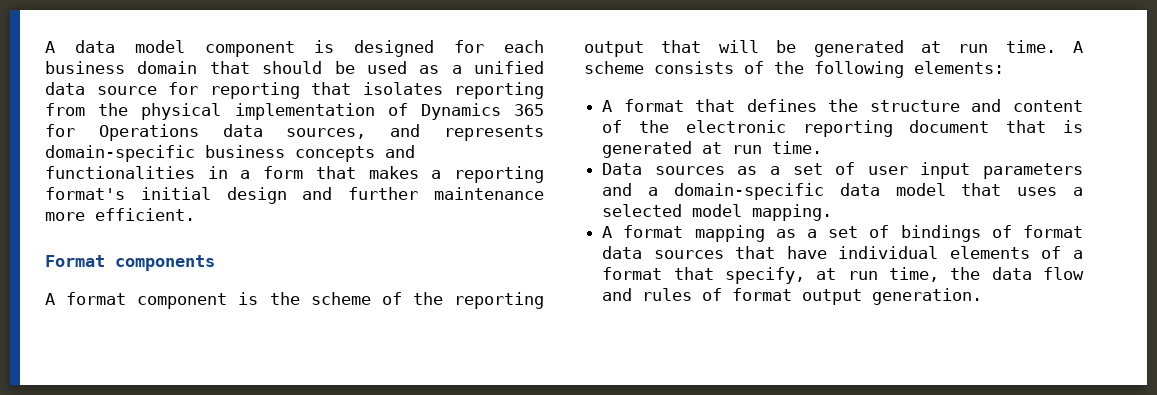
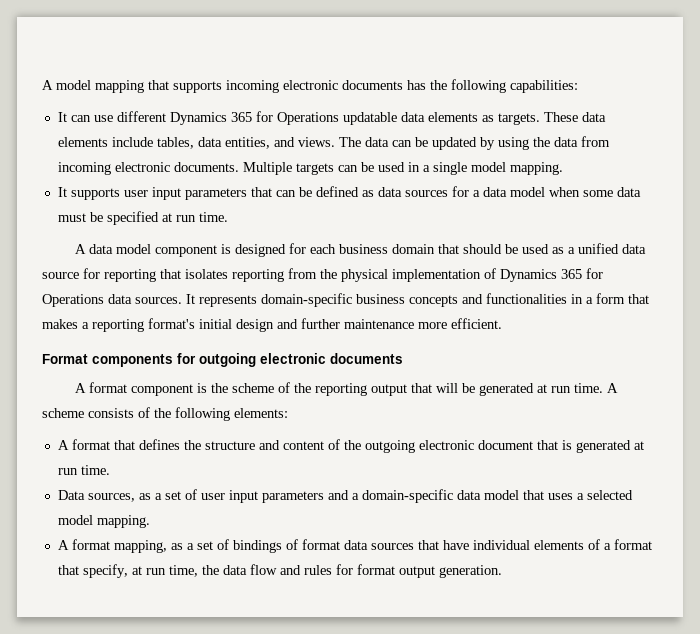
[45,41,55,53] A -> [42,79,578,93] [57,111,606,125] [57,136,610,150] [57,162,563,175] [57,186,641,200] [57,211,228,225] [75,244,87,254] A model mapping that supports incoming electronic documents has the following capabilities: // It can use different Dynamics 365 for Operations updatable data elements as targets. These data elements include tables, data entities, and views. The data can be updated by using the data from incoming electronic documents. Multiple targets can be used in a single model mapping. // It supports user input parameters that can be defined as data sources for a data model when some data must be specified at run time. // A
[286,124,421,139] sources, and -> [135,294,195,304] sources. It
(215, 263) none -> [177,353,403,367] for outgoing electronic documents
[685,120,893,137] electronic reporting -> [364,440,474,453] outgoing electronic
[654,166,725,175] sources -> [87,493,135,502] sources,
[694,225,765,242] mapping -> [113,540,167,553] mapping,
[702,288,723,301] of -> [335,564,353,575] for

